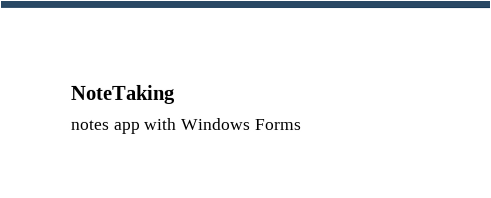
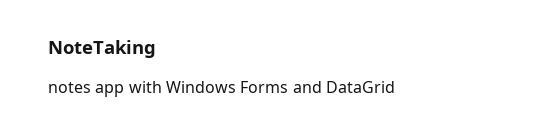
(301, 125) none -> [292,81,395,93] and DataGrid

